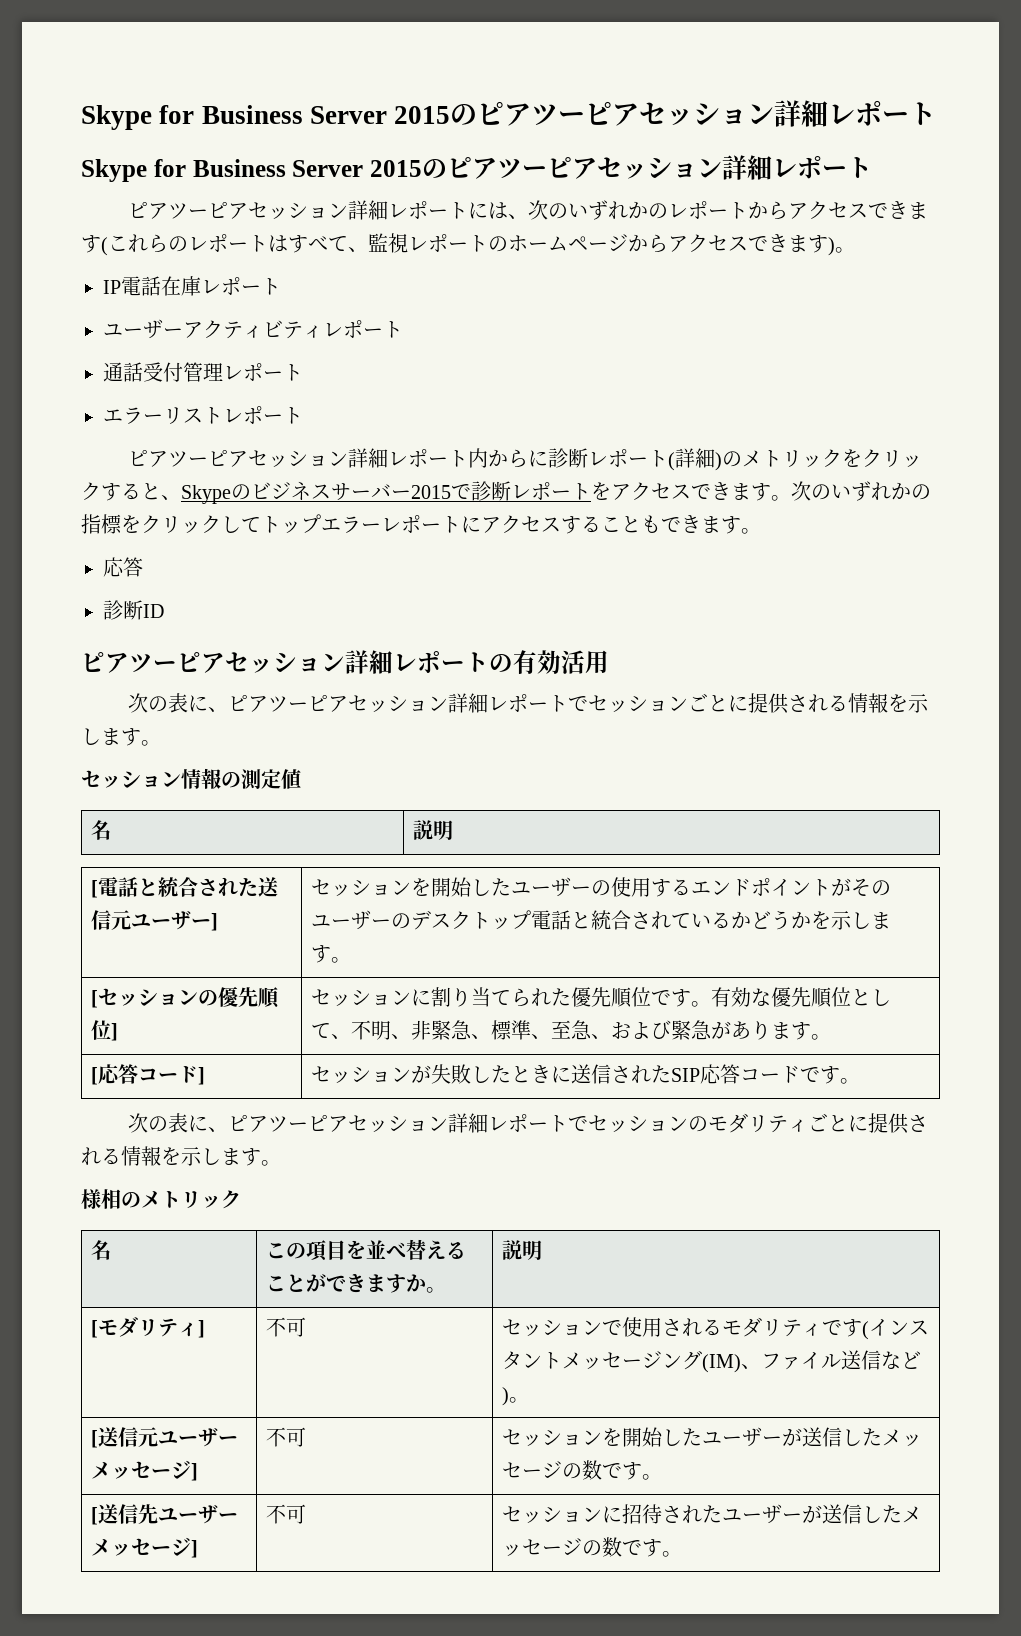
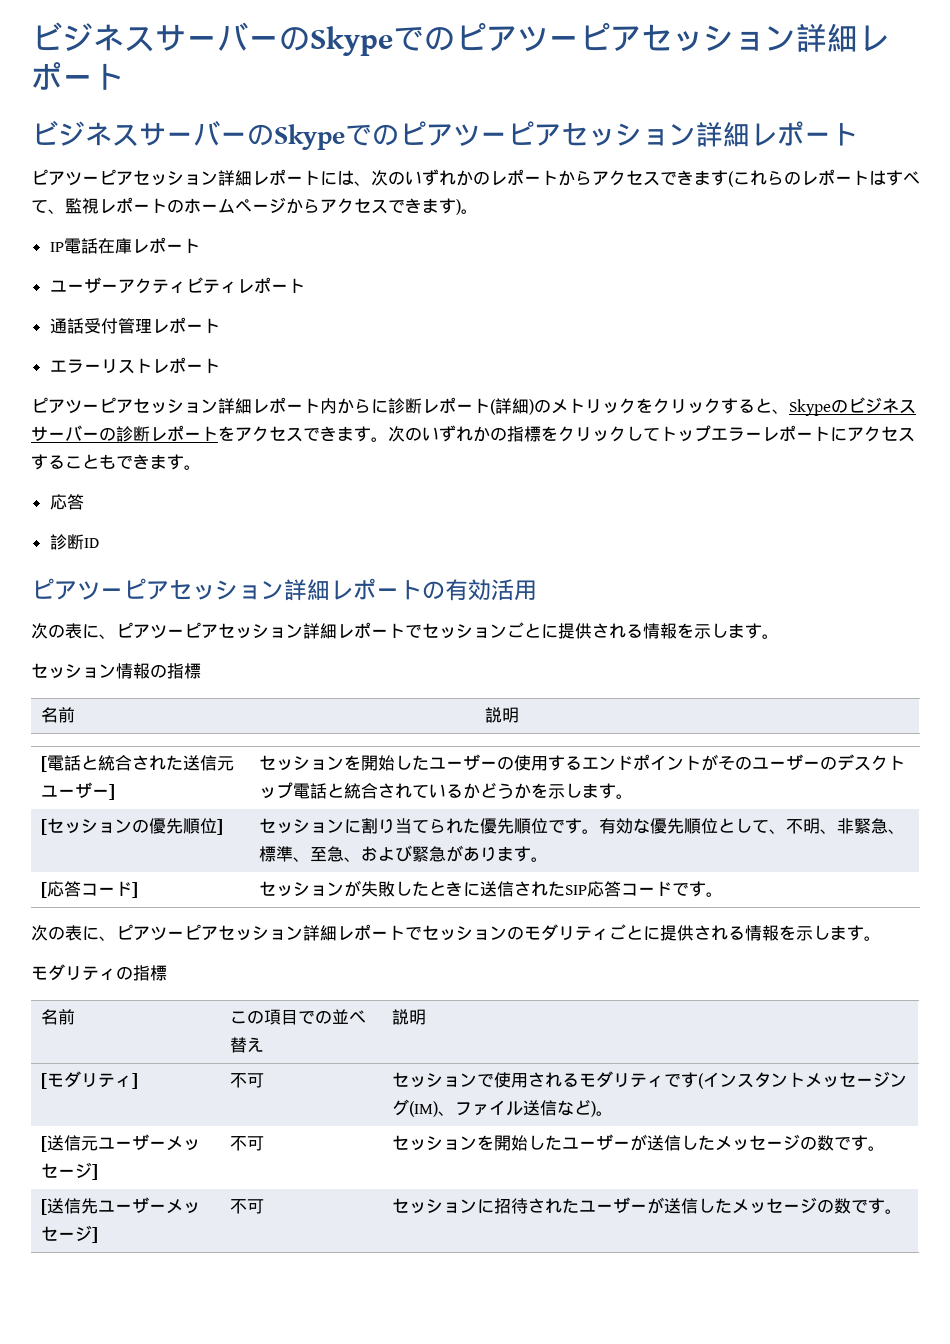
[81,100,937,130] [81,159,422,182] Skype for Business Server 2015のピアツーピアセッション詳細レポート // Skype for Business Server 2015 -> [31,22,889,56] [31,62,124,90] [31,120,372,150] ビジネスサーバーのSkypeでのピアツーピアセッション詳細レポート // ビジネスサーバーのSkypeで
[411,484,471,499] 2015で -> [99,427,116,441] の
[241,769,301,790] [90,820,111,840] 測定値 // 名 -> [167,663,201,679] [41,707,76,723] 指標 // 名前
[81,1189,241,1209] [90,1240,111,1260] 様相のメトリック // 名 -> [31,964,167,981] [41,1009,76,1025] モダリティの指標 // 名前
[345,1240,366,1260] を -> [298,1010,333,1024] での
[445,1242,466,1259] [265,1274,446,1293] ることができますか。 -> (265, 1044) none

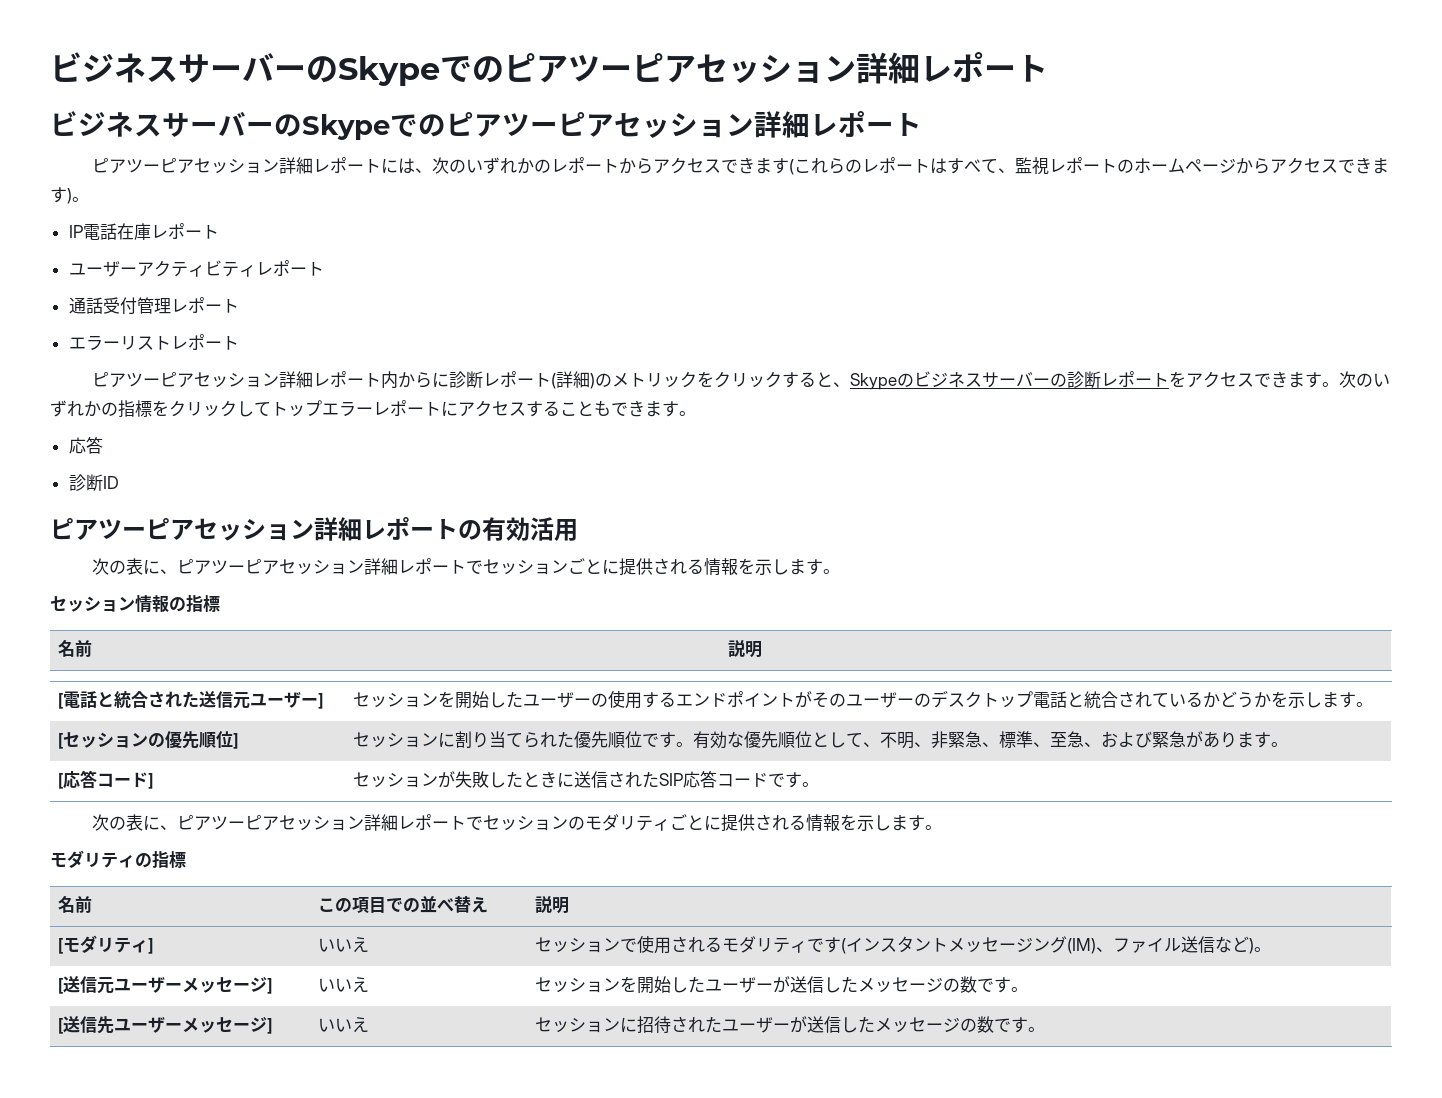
[230,1073,265,1088] 不可 -> [317,937,369,953] いいえ
[230,1136,265,1151] 不可 -> [317,977,369,993] いいえ
[230,1199,265,1214] 不可 -> [317,1017,369,1033] いいえ

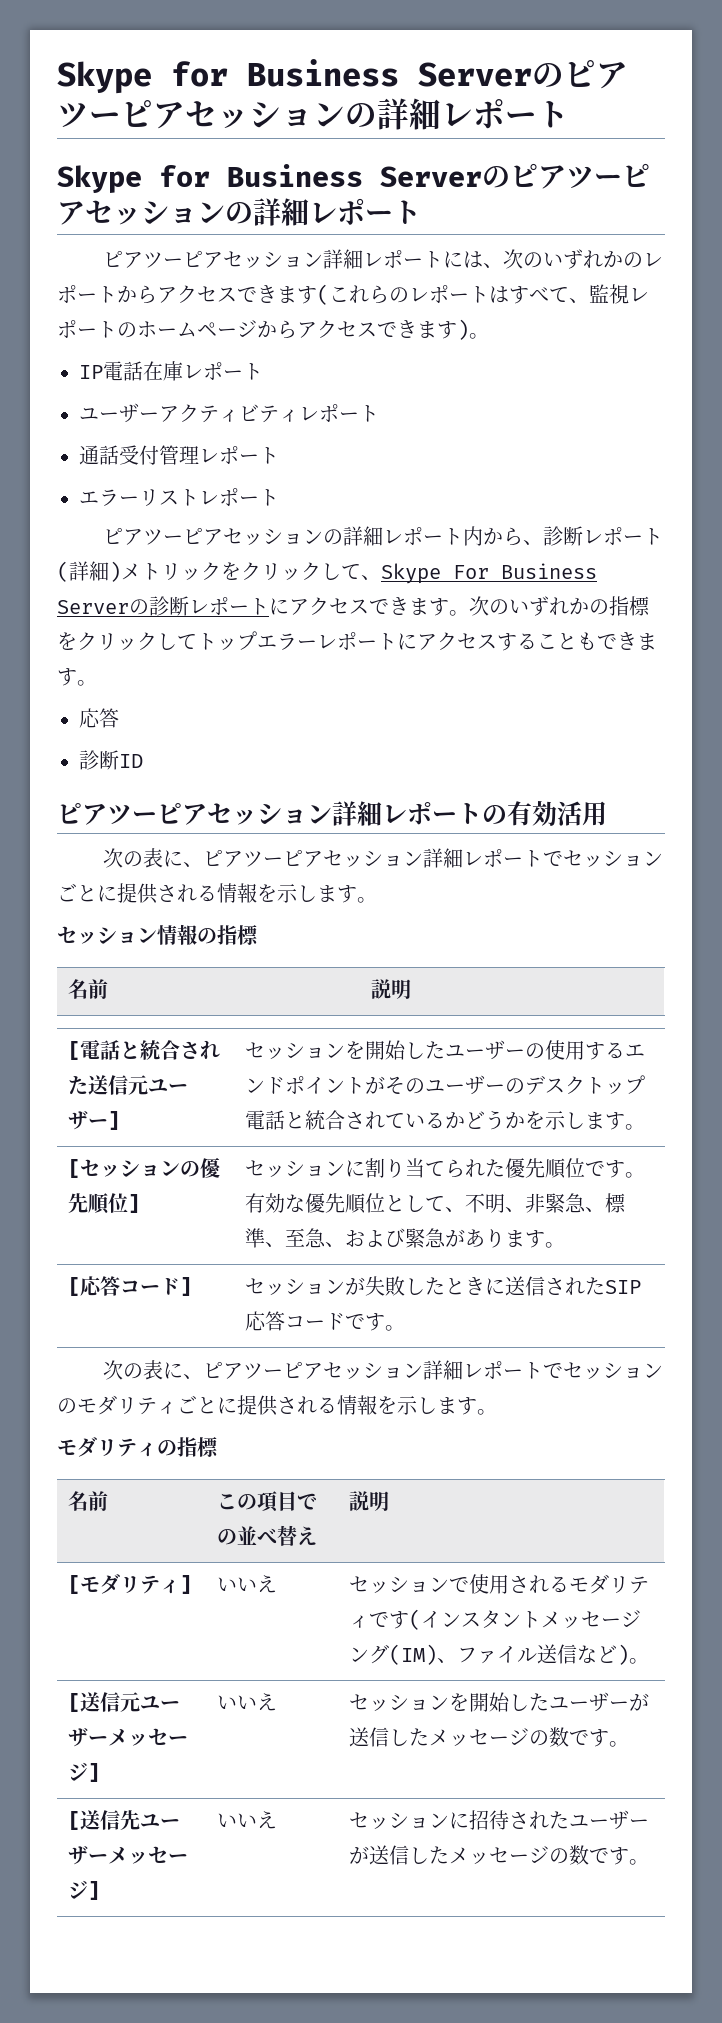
[50,52,1048,86] [50,111,754,140] ビジネスサーバーのSkypeでのピアツーピアセッション詳細レポート // ビジネスサーバーのSkypeでのピアツーピアセッション -> [57,59,628,94] [57,98,569,130] [57,163,650,193] [57,200,253,225] Skype for Business Serverのピアツーピアセッションの詳細レポート // Skype for Business Serverのピアツーピアセッションの
(279, 379) none -> [322,529,343,545] の
[431,372,449,388] に -> [522,540,543,545] 、
[594,373,612,387] の -> (121, 571) none
[781,371,1050,390] すると、Skypeのビジネスサーバー -> [321,563,597,584] [57,600,129,614] して、Skype For Business Server
[1168,371,1186,387] を -> [269,598,289,615] に

